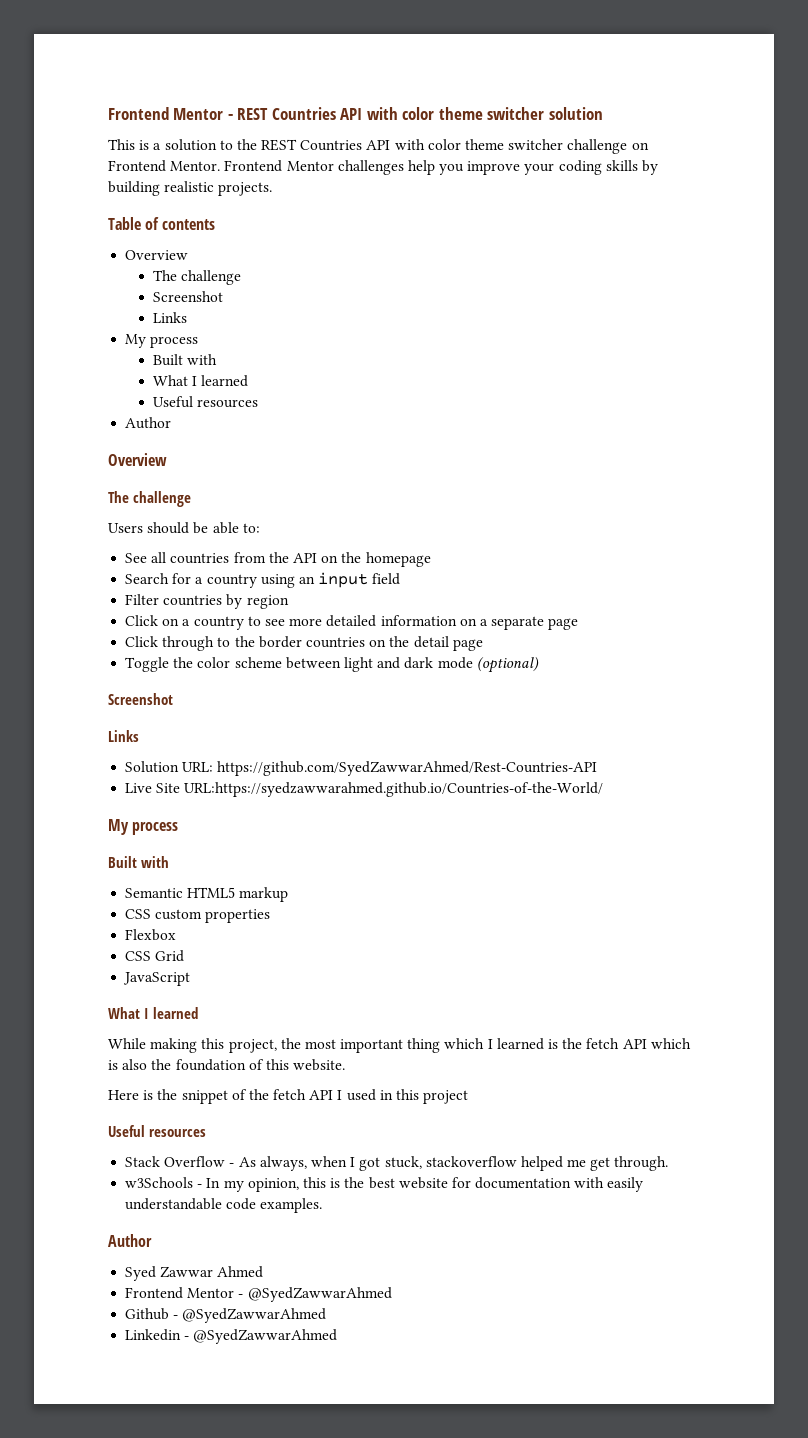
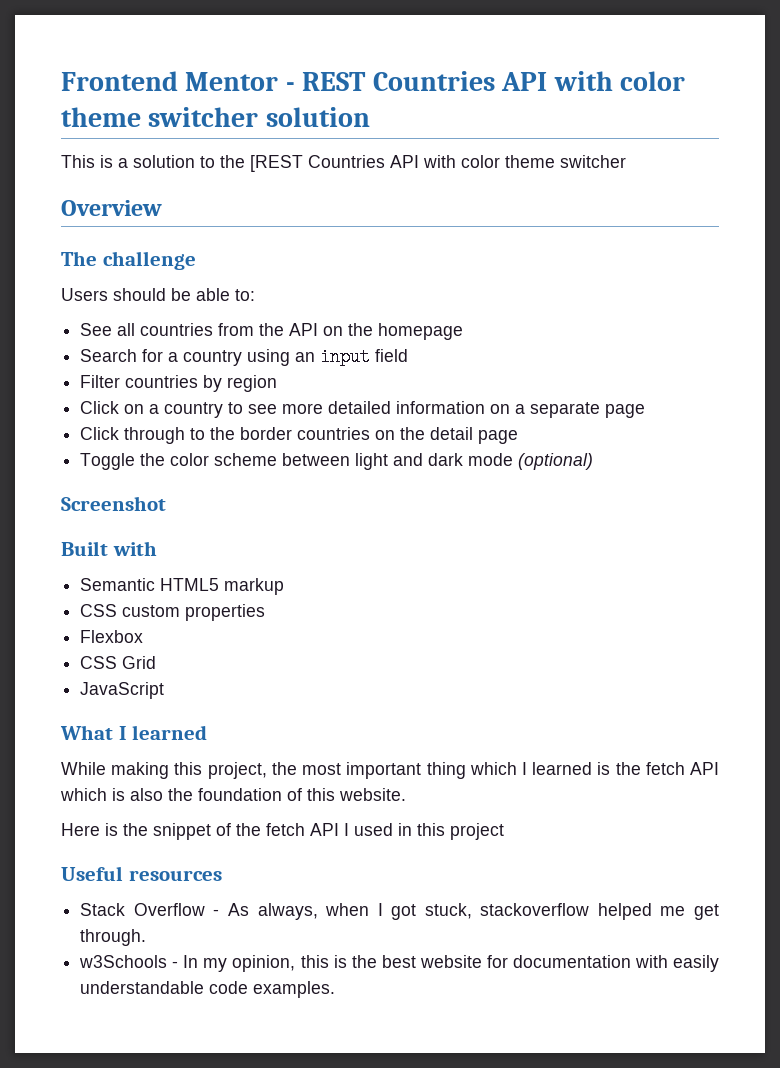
[261,139,649,154] [108,160,659,175] [108,181,273,196] [108,217,216,230] [125,250,189,260] [152,270,241,285] [152,291,223,302] [152,312,187,323] [125,334,199,348] [152,354,217,366] [152,375,248,387] [152,396,258,408] [125,417,172,429] REST Countries API with color theme switcher challenge on Frontend Mentor. Frontend Mentor challenges help you improve your coding skills by building realistic projects. // Table of contents // Overview // The challenge // Screenshot // Links // My process // Built with // What I learned // Useful resources // Author -> [250,155,626,172] [REST Countries API with color theme switcher
[108,730,139,742] [125,761,598,776] [125,782,604,797] [108,819,179,835] // Links // Solution URL: https://github.com/SyedZawwarAhmed/Rest-Countries-API // Live Site URL:https://syedzawwarahmed.github.io/Countries-of-the-World/ // My process -> (166, 503) none
[108,1234,152,1247] [125,1266,264,1281] [125,1287,392,1302] [125,1308,327,1323] [125,1329,338,1344] // Author // Syed Zawwar Ahmed // Frontend Mentor - @SyedZawwarAhmed // Github - @SyedZawwarAhmed // Linkedin - @SyedZawwarAhmed -> (336, 989) none

